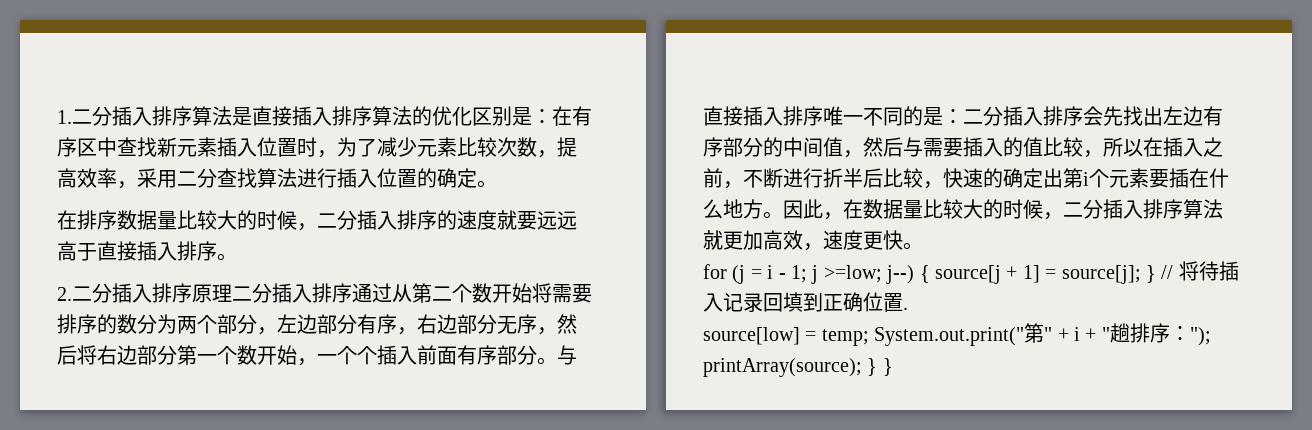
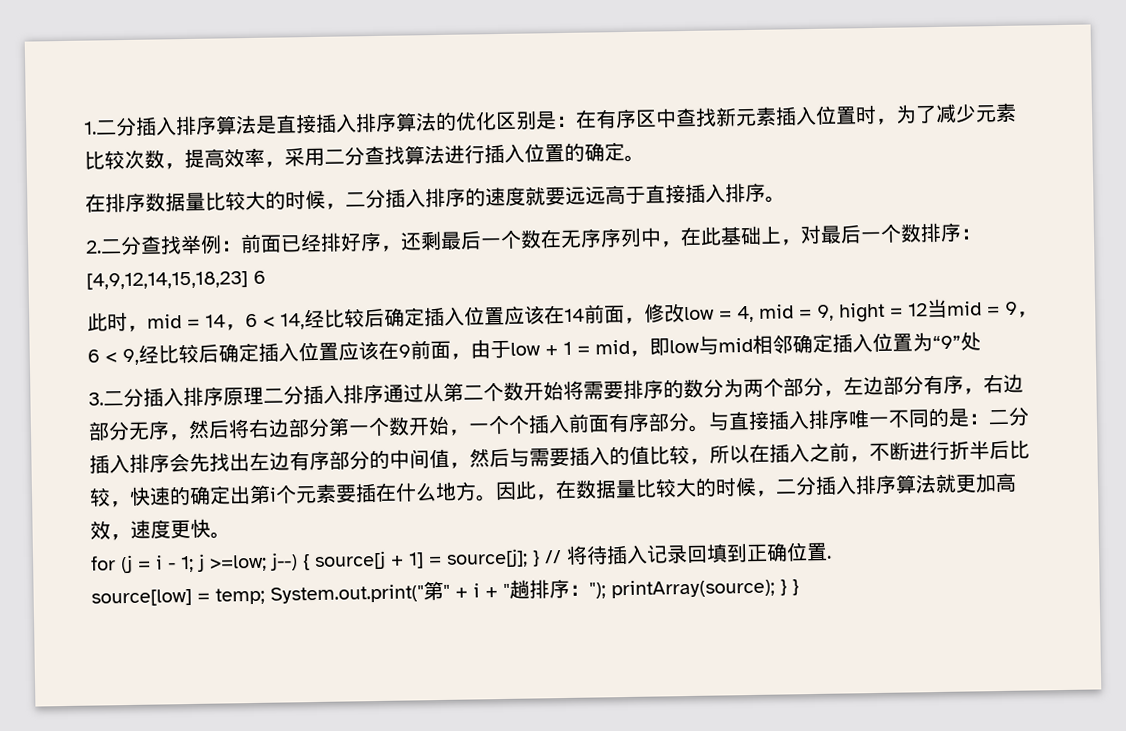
(112, 293) none -> [140,222,982,255] [86,270,266,290] [87,298,1038,332] [87,331,981,366] [88,387,144,408] 查找举例：前面已经排好序，还剩最后一个数在无序序列中，在此基础上，对最后一个数排序：[4,9,12,14,15,18,23] 6 // 此时，mid = 14，6 < 14,经比较后确定插入位置应该在14前面，修改low = 4, mid = 9, hight = 12当mid = 9，6 < 9,经比较后确定插入位置应该在9前面，由于low + 1 = mid，即low与mid相邻确定插入位置为“9”处 // 3.二分

